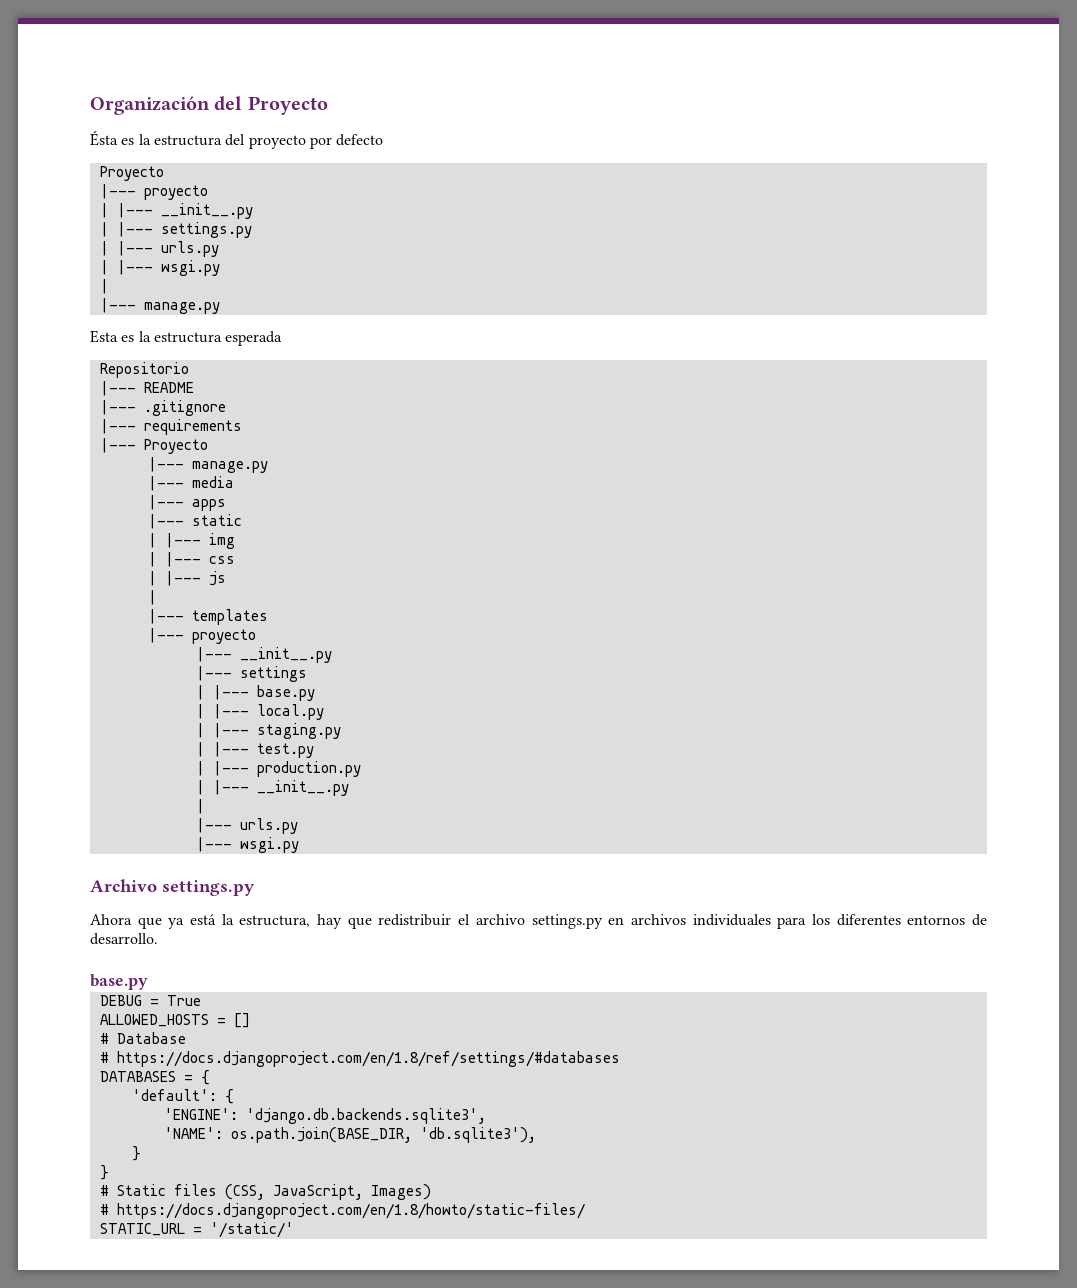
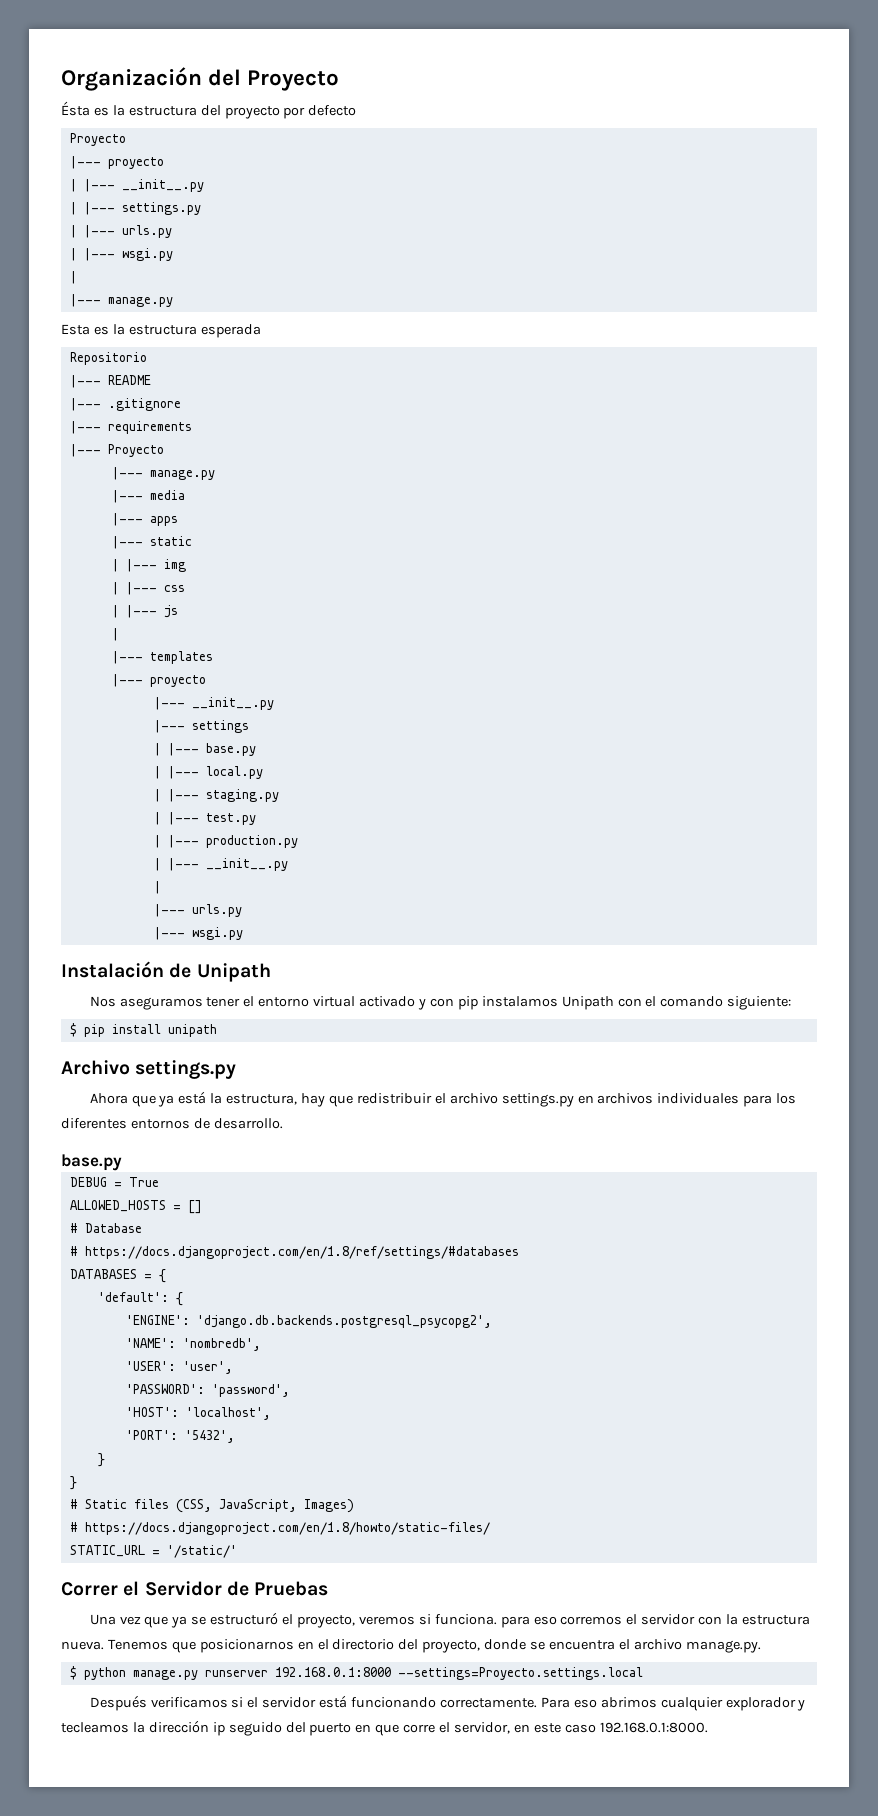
(299, 845) none -> [61,961,271,982] [89,996,792,1010] [69,1023,217,1037] // Instalación de Unipath // Nos aseguramos tener el entorno virtual activado y con pip instalamos Unipath con el comando siguiente: // $ pip install unipath
[245,1108,486,1124] 'django.db.backends.sqlite3', -> [196,1315,492,1328] 'django.db.backends.postgresql_psycopg2',
[230,1127,536,1143] os.path.join(BASE_DIR, 'db.sqlite3'), -> [182,1338,261,1351] [125,1361,233,1374] [125,1384,290,1397] [125,1407,271,1420] [125,1430,235,1443] 'nombredb', // 'USER': 'user', // 'PASSWORD': 'password', // 'HOST': 'localhost', // 'PORT': '5432',
(294, 1230) none -> [61,1581,329,1596] [89,1612,811,1628] [61,1639,761,1653] [69,1666,643,1680] [89,1695,806,1711] [61,1720,708,1736] // Correr el Servidor de Pruebas // Una vez que ya se estructuró el proyecto, veremos si funciona. para eso corremos el servidor con la estructura nueva. Tenemos que posicionarnos en el directorio del proyecto, donde se encuentra el archivo manage.py. // $ python manage.py runserver 192.168.0.1:8000 --settings=Proyecto.settings.local // Después verificamos si el servidor está funcionando correctamente. Para eso abrimos cualquier explorador y tecleamos la dirección ip seguido del puerto en que corre el servidor, en este caso 192.168.0.1:8000.

